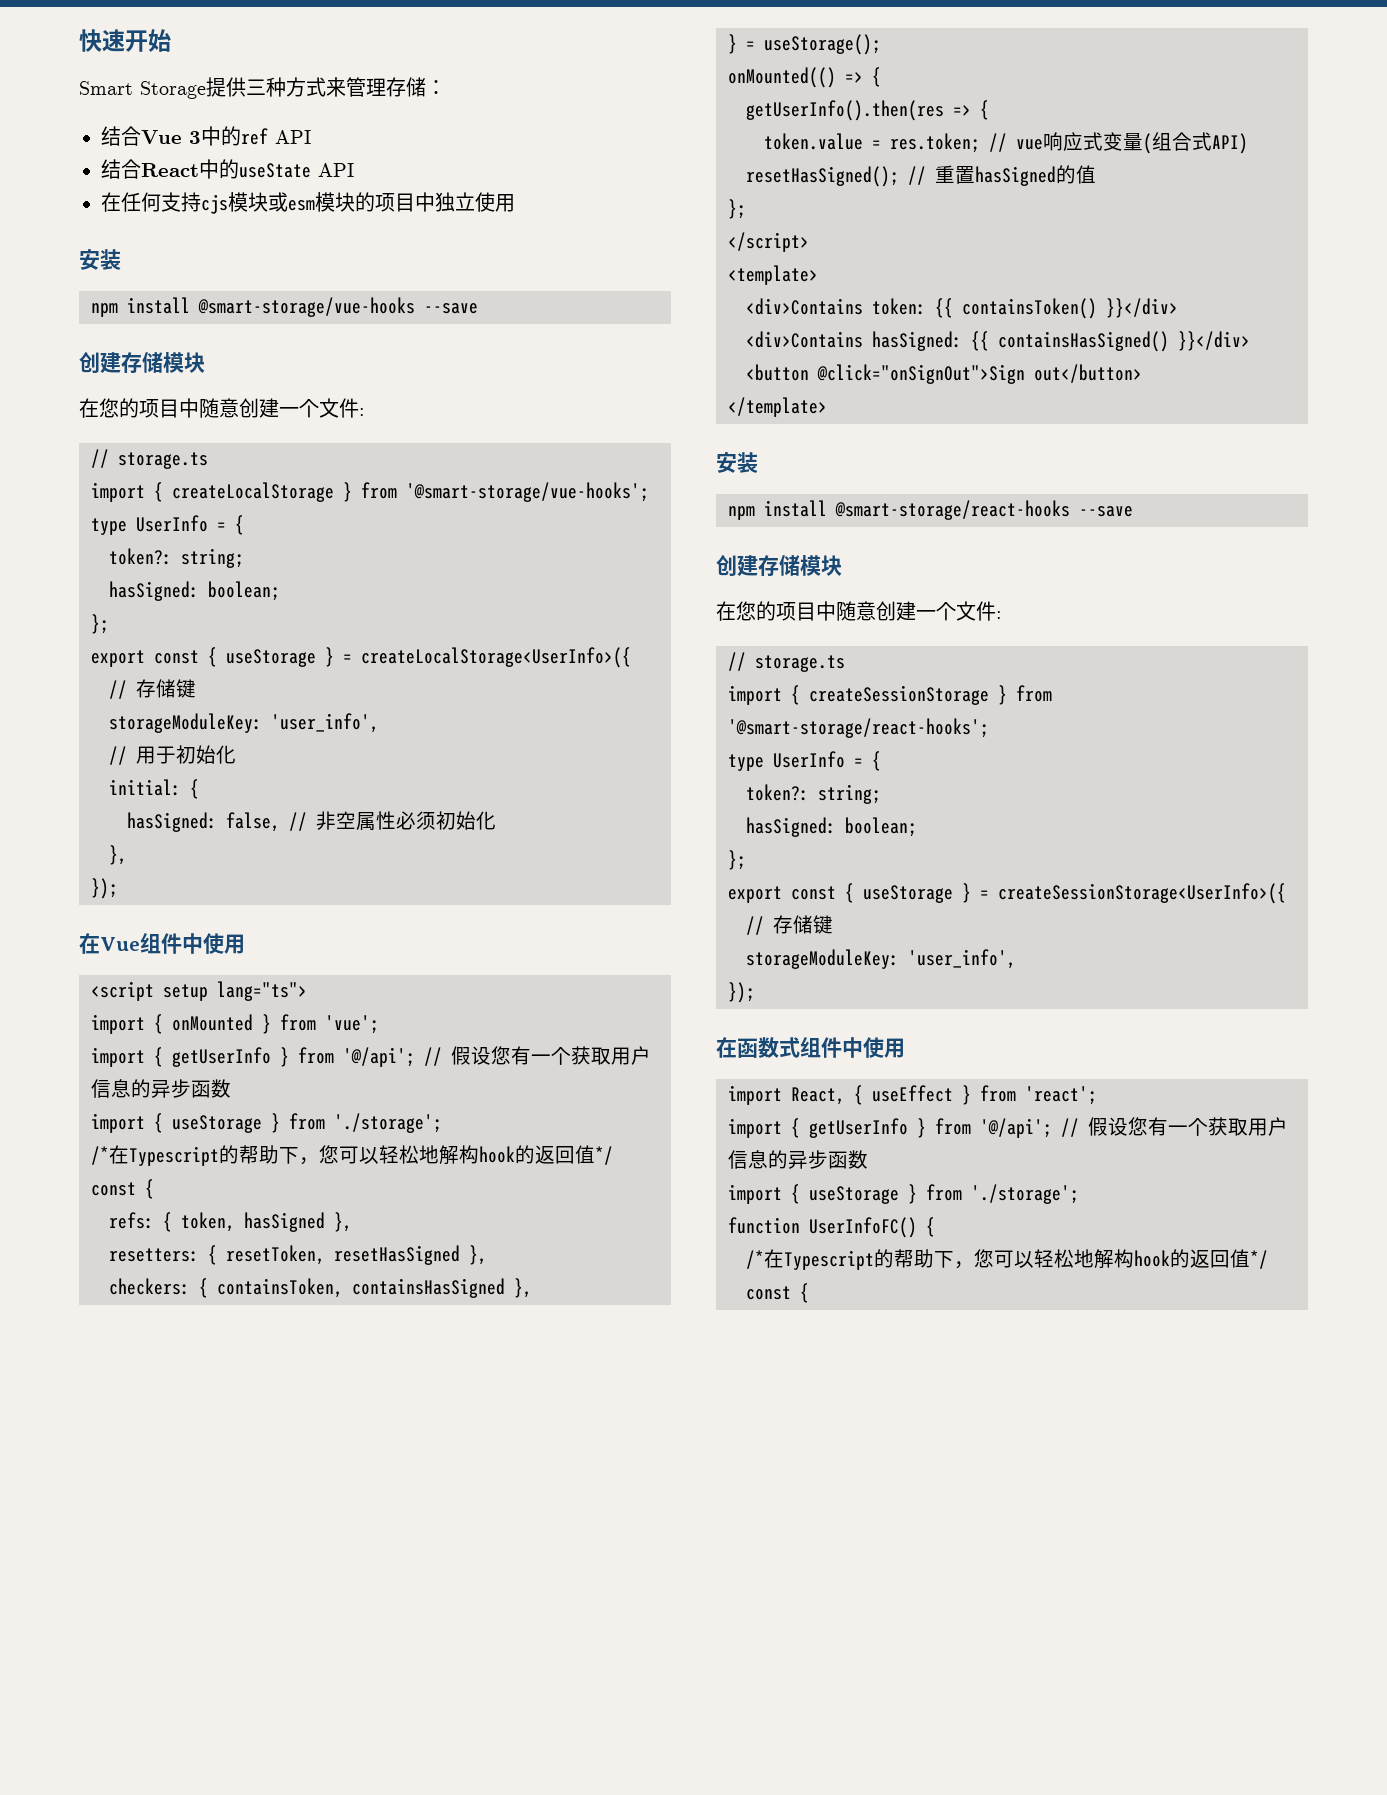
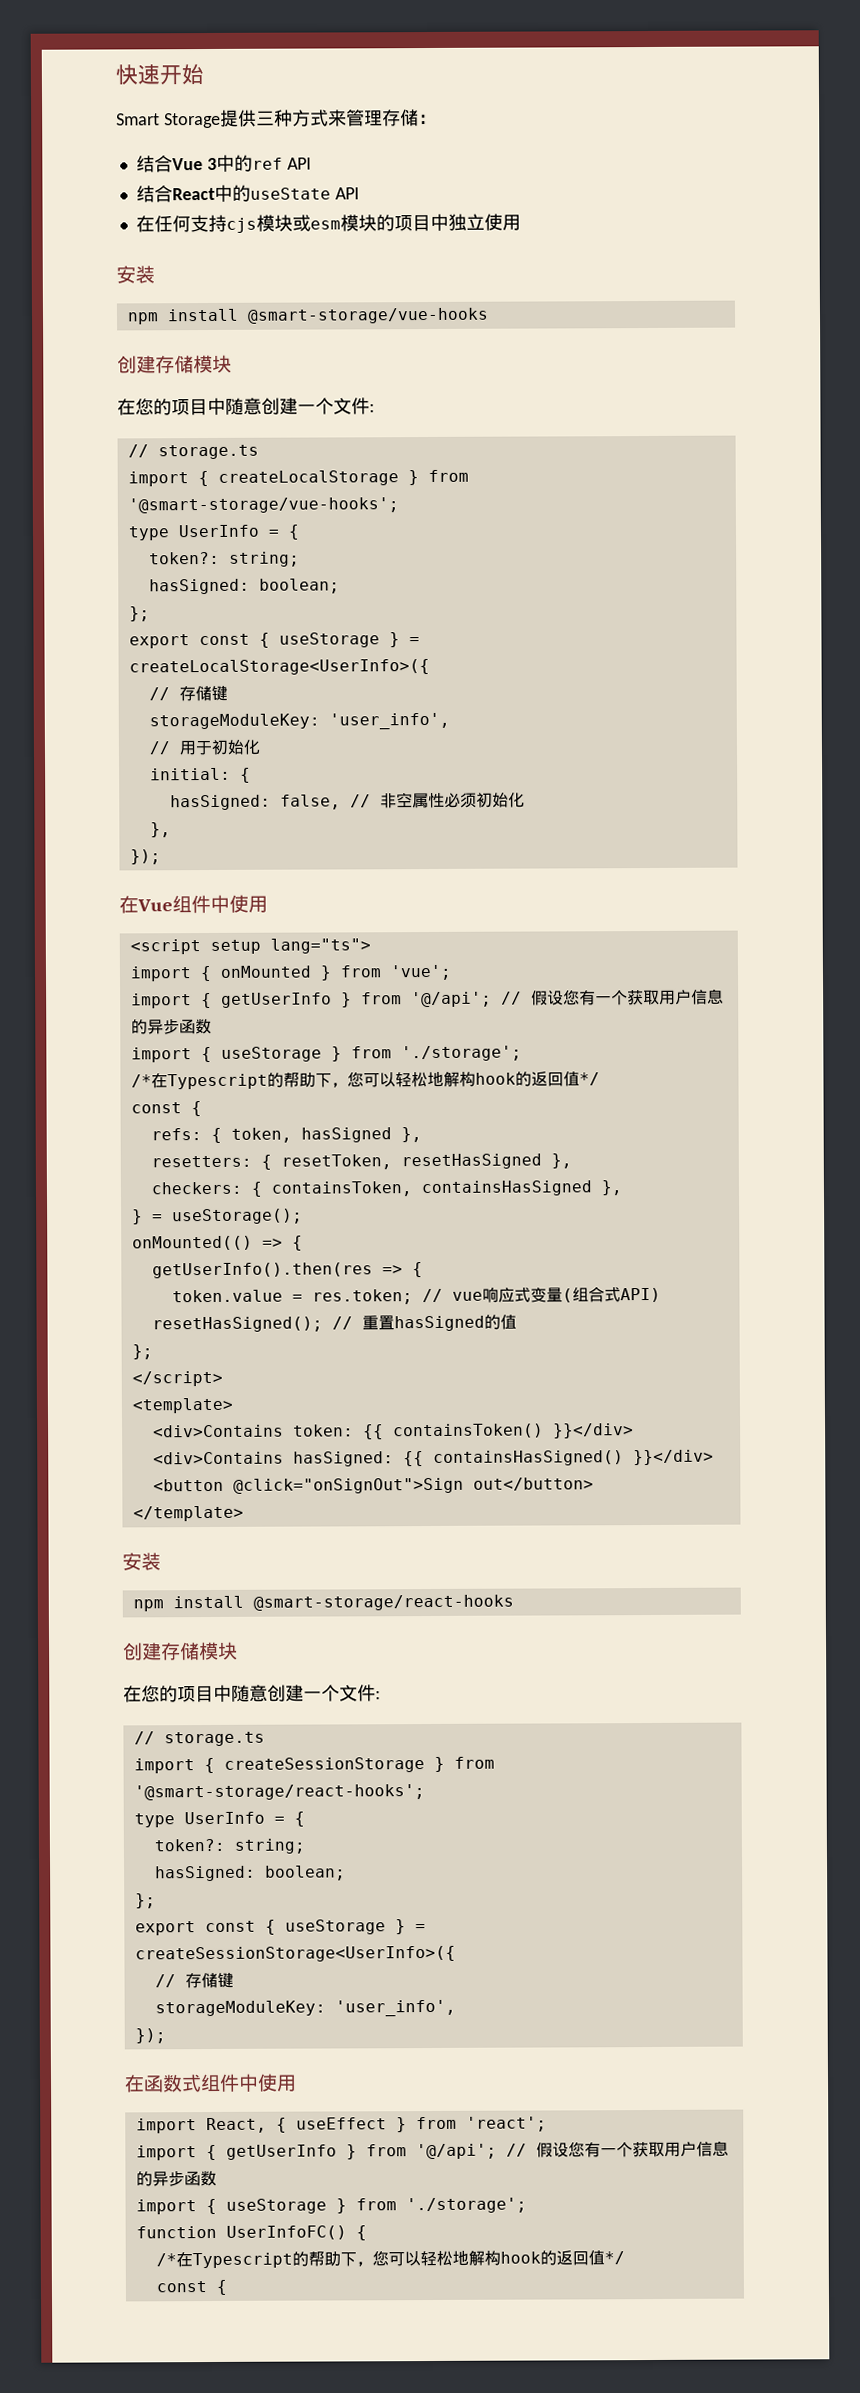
[424,303,478,314] --save -> (489, 315) none
[1079,506,1133,517] --save -> (514, 1602) none

